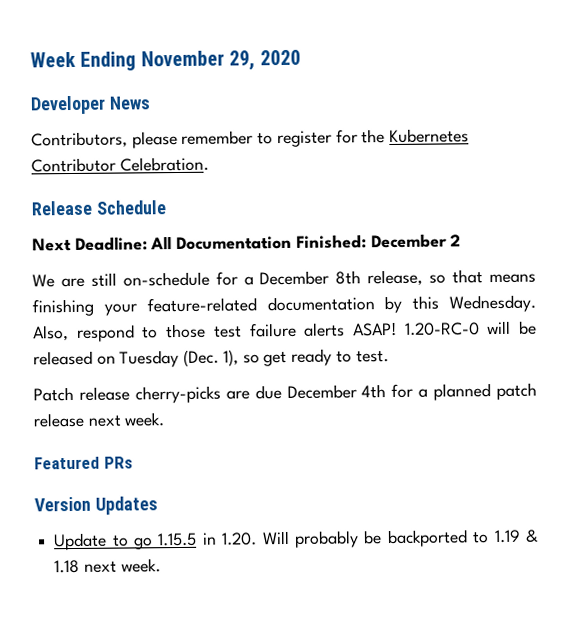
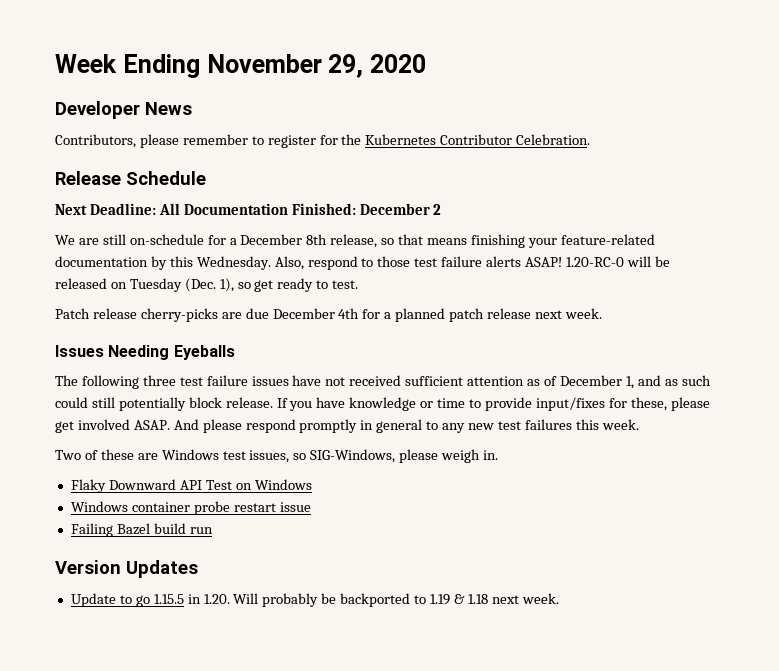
[34,456,133,470] Featured PRs -> [55,345,235,360] [55,375,711,389] [55,397,710,411] [55,419,639,433] [55,449,499,463] [70,479,312,493] [70,501,311,515] [70,523,213,537] Issues Needing Eyeballs // The following three test failure issues have not received sufficient attention as of December 1, and as such could still potentially block release. If you have knowledge or time to provide input/fixes for these, please get involved ASAP. And please respond promptly in general to any new test failures this week. // Two of these are Windows test issues, so SIG-Windows, please weigh in. // Flaky Downward API Test on Windows // Windows container probe restart issue // Failing Bazel build run

